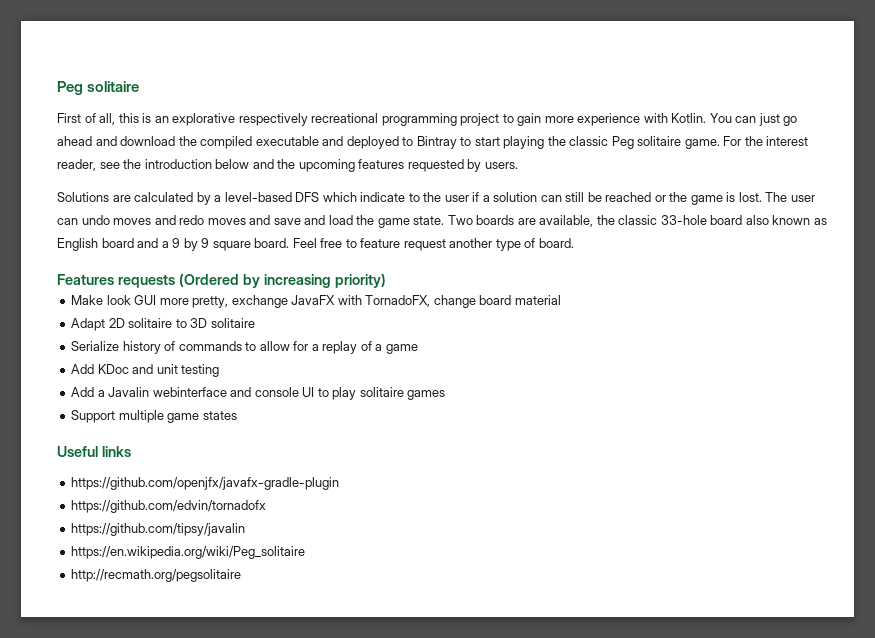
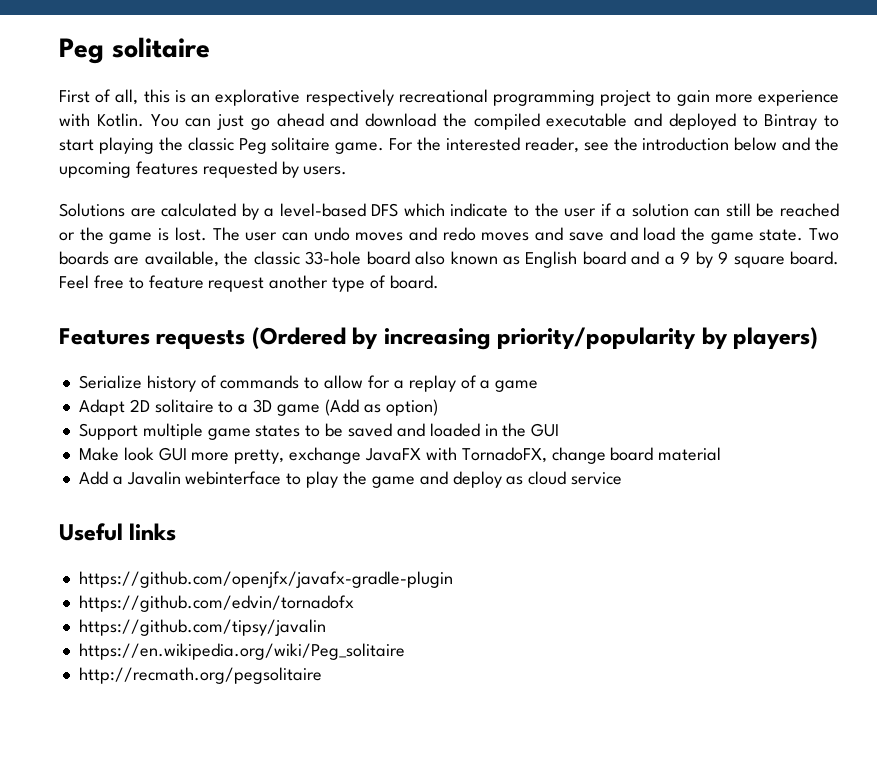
[766,136,809,146] interest -> [445,137,520,151] interested
[334,273,386,288] priority) -> [497,327,819,349] [78,375,539,392] [78,399,438,416] [78,423,560,440] priority/popularity by players) // Serialize history of commands to allow for a replay of a game // Adapt 2D solitaire to a 3D game (Add as option) // Support multiple game states to be saved and loaded in the GUI
[71,318,255,331] [71,341,418,354] [71,364,220,377] [71,387,446,400] [71,410,237,423] Adapt 2D solitaire to 3D solitaire // Serialize history of commands to allow for a replay of a game // Add KDoc and unit testing // Add a Javalin webinterface and console UI to play solitaire games // Support multiple game states -> [78,471,623,488] Add a Javalin webinterface to play the game and deploy as cloud service

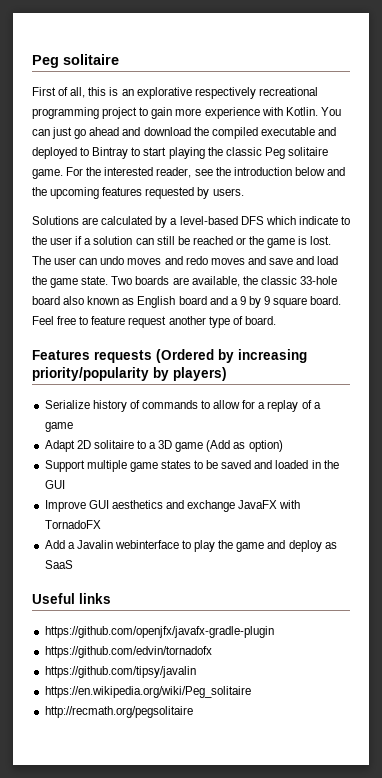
[78,447,722,464] Make look GUI more pretty, exchange JavaFX with TornadoFX, change board material -> [44,500,301,512] [44,520,101,529] Improve GUI aesthetics and exchange JavaFX with TornadoFX
[528,471,623,485] cloud service -> [44,560,73,569] SaaS

